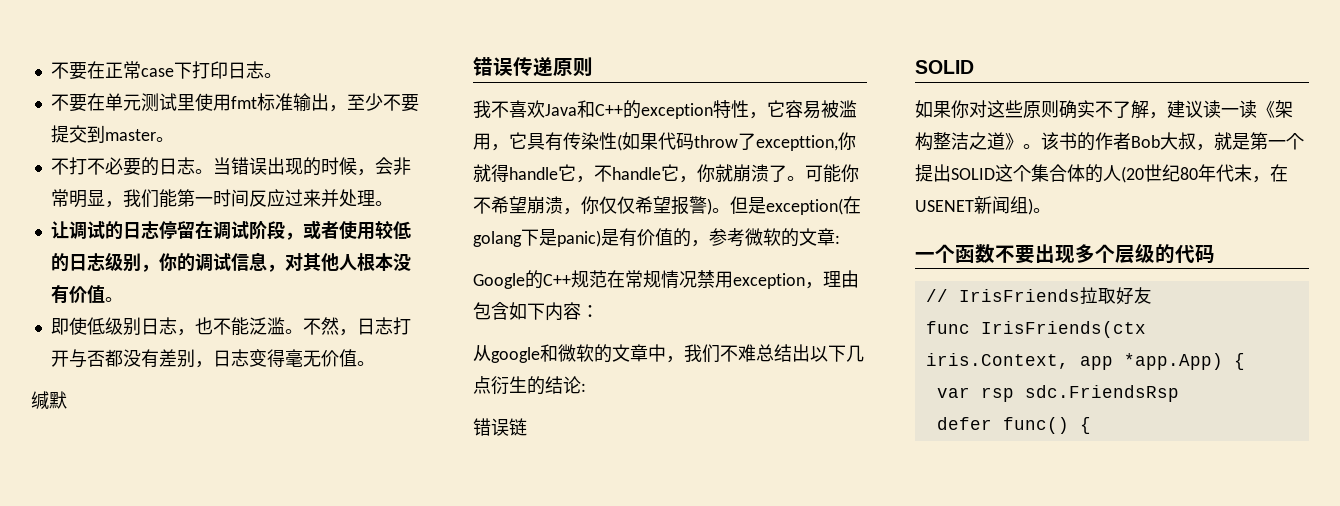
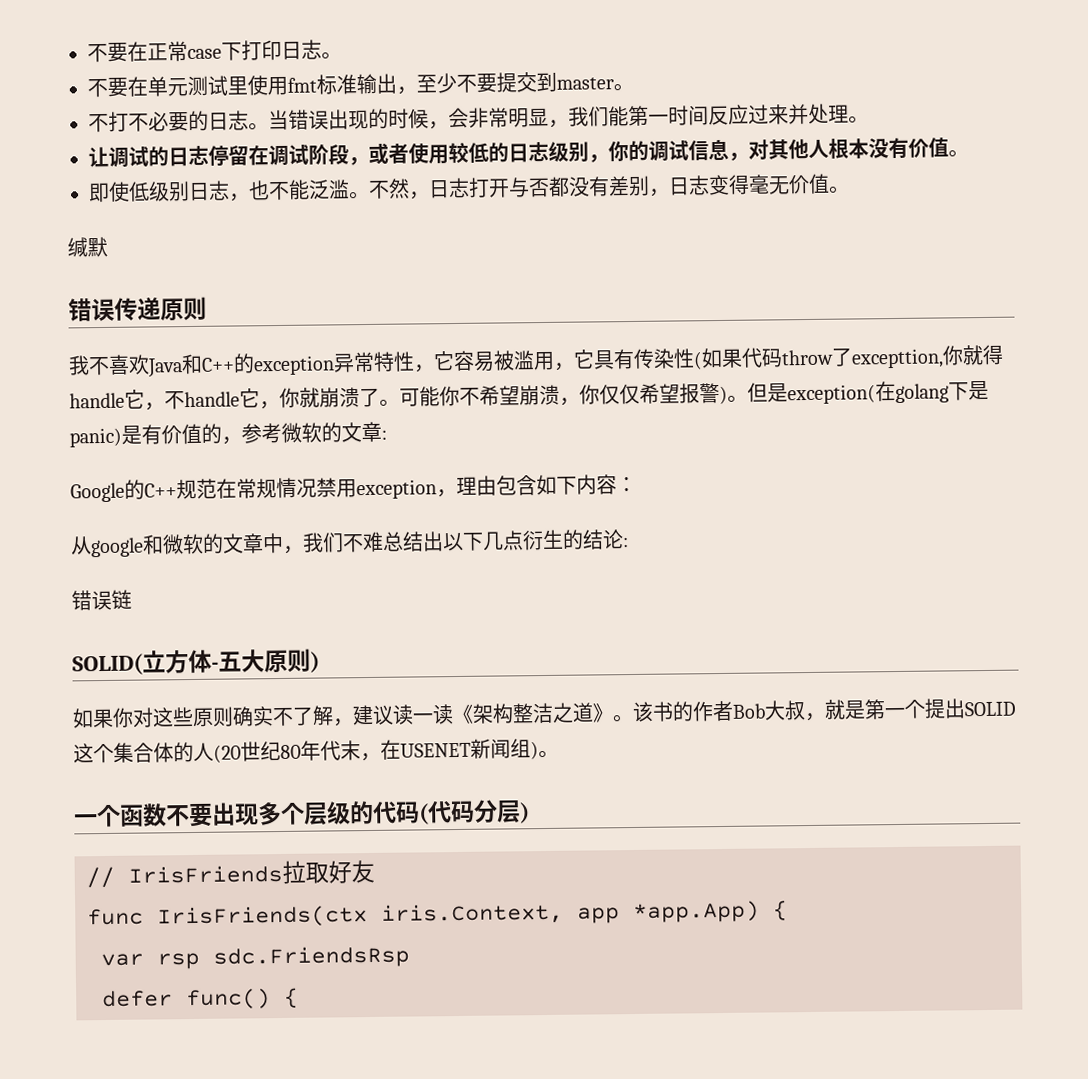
(713, 111) none -> [333,351,375,373] 异常
[915,60,974,74] SOLID -> [72,648,320,676] SOLID(立方体-五大原则)
(1215, 254) none -> [418,799,530,825] (代码分层)

